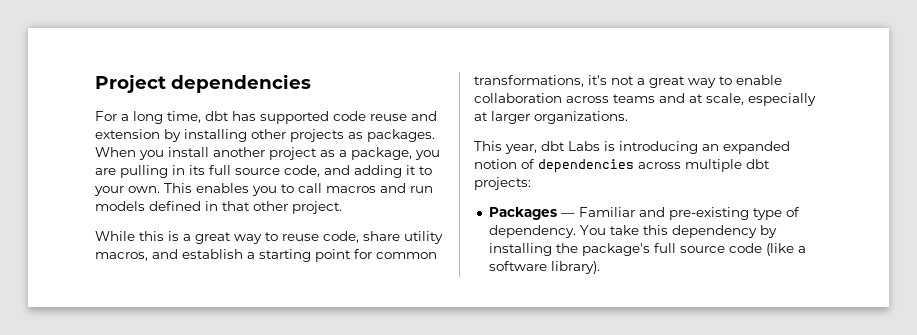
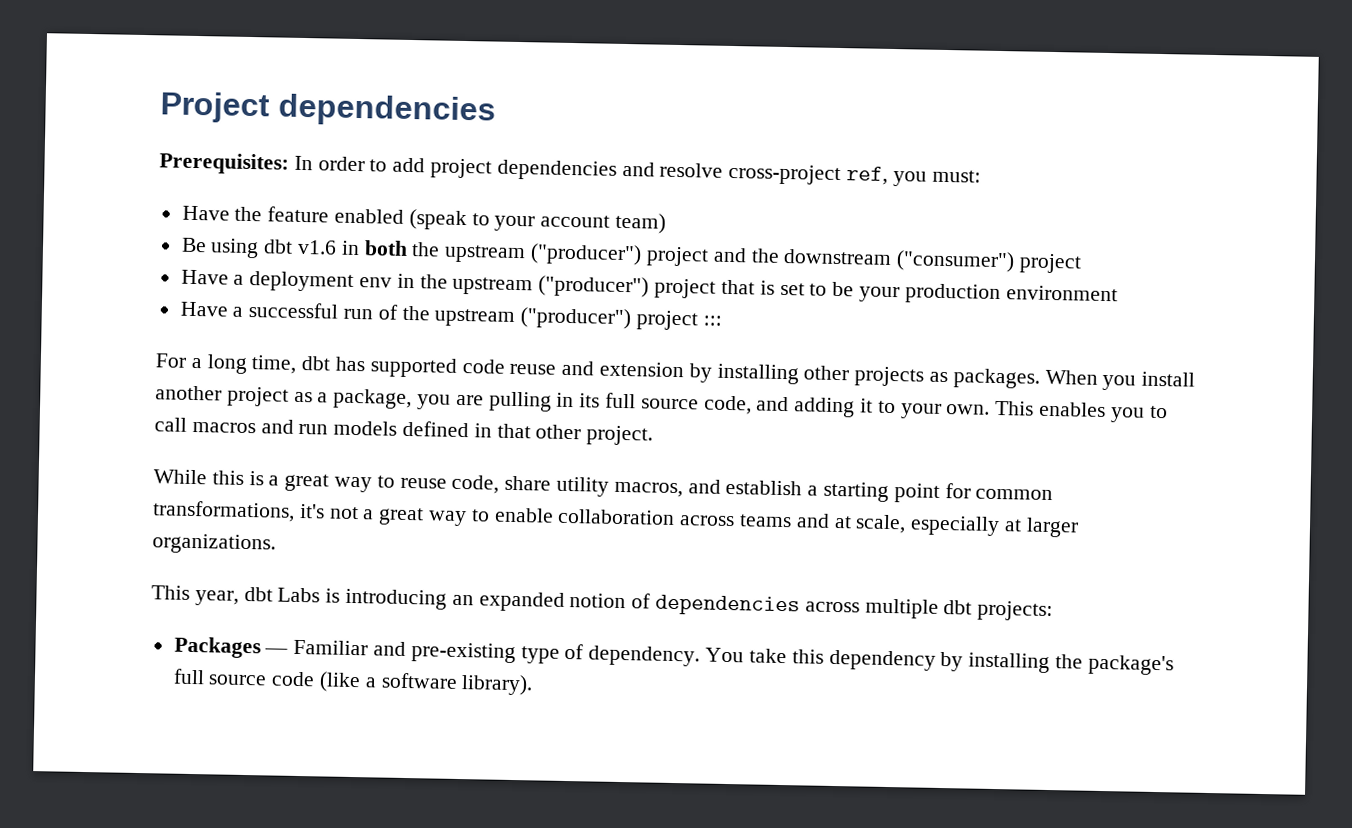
(311, 83) none -> [159,152,981,187] [181,205,667,234] [180,237,1082,274] [180,269,1118,305] [179,301,722,331] // Prerequisites: In order to add project dependencies and resolve cross-project ref, you must: // Have the feature enabled (speak to your account team) // Be using dbt v1.6 in both the upstream ("producer") project and the downstream ("consumer") project // Have a deployment env in the upstream ("producer") project that is set to be your production environment // Have a successful run of the upstream ("producer") project :::

